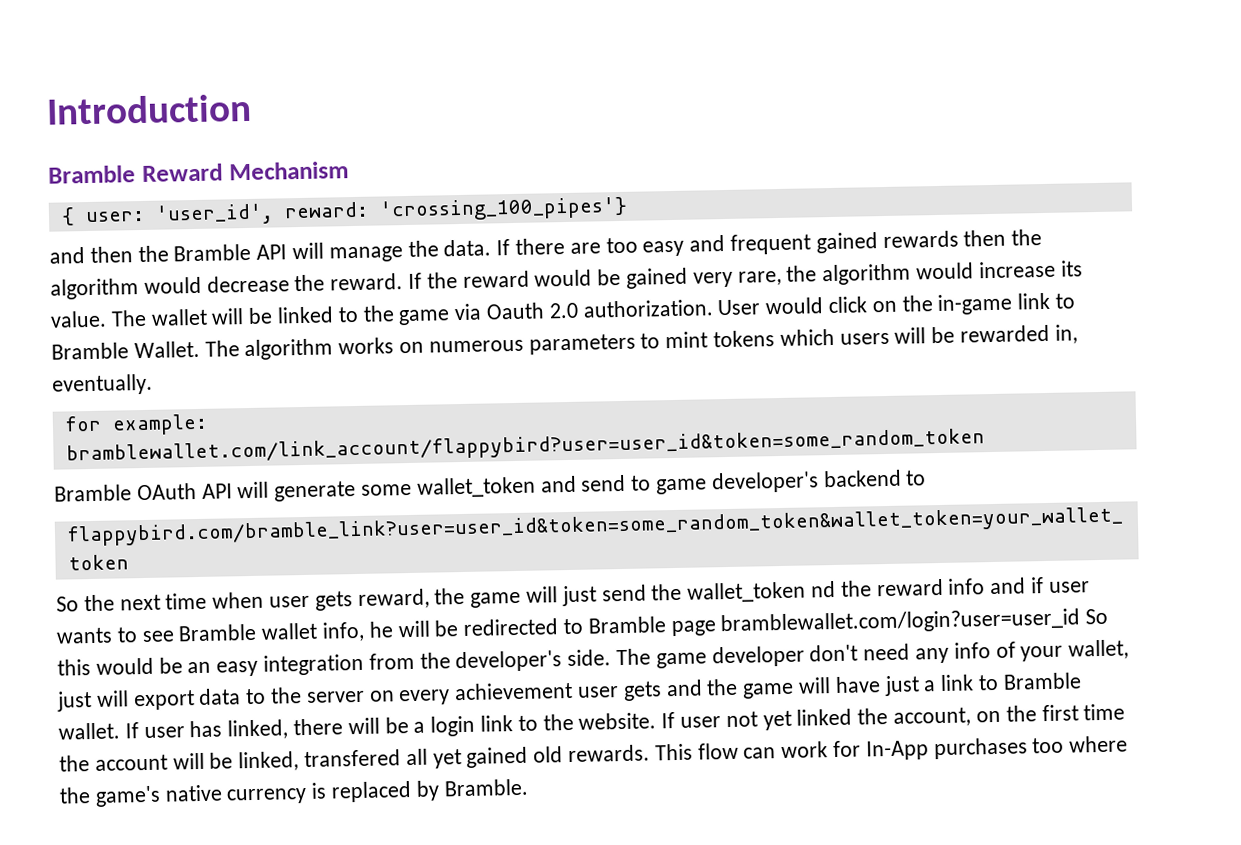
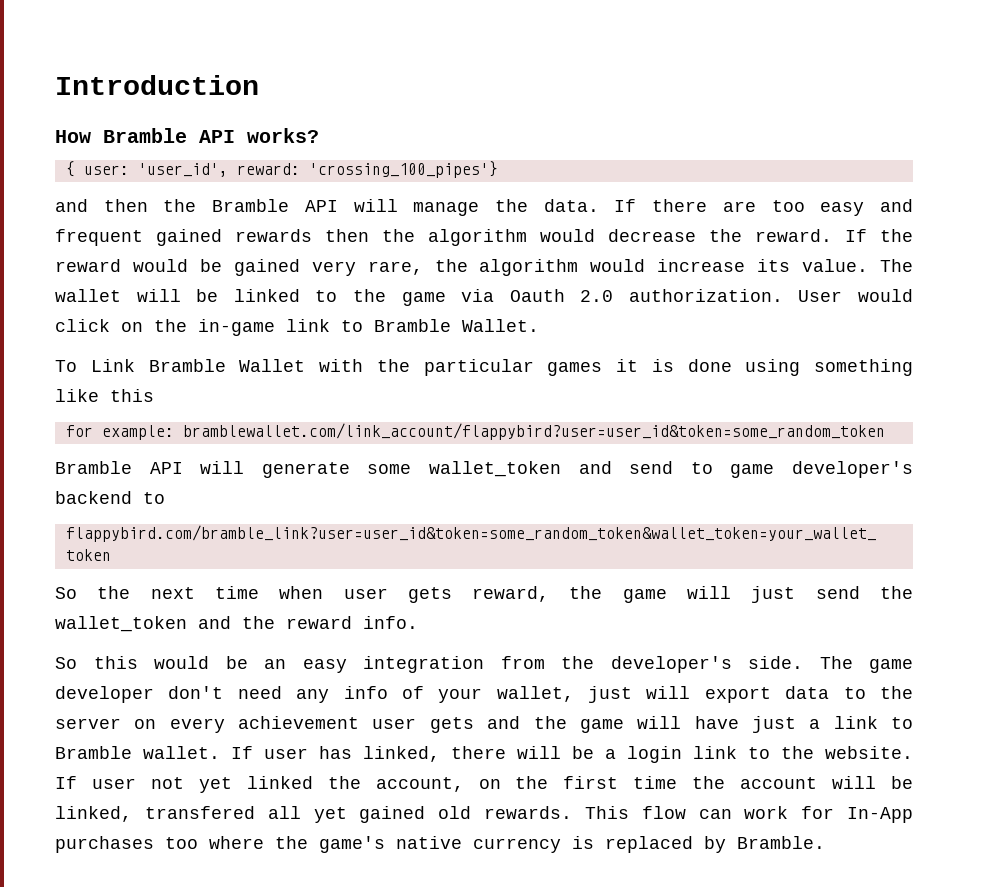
[48,161,349,184] Bramble Reward Mechanism -> [55,128,319,143] How Bramble API works?
[204,324,1078,361] [52,373,153,396] The algorithm works on numerous parameters to mint tokens which users will be rewarded in, eventually. -> [55,359,913,376] [55,389,154,402] // To Link Bramble Wallet with the particular games it is done using something like this
[136,483,197,501] OAuth -> (132, 467) none
[811,577,1090,598] [56,608,1081,644] nd the reward info and if user wants to see Bramble wallet info, he will be redirected to Bramble page bramblewallet.com/login?user=user_id -> [198,616,418,629] and the reward info. //

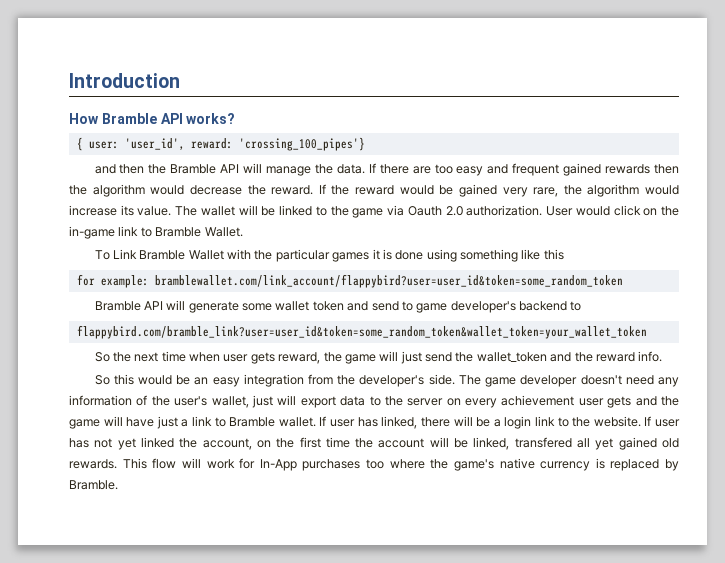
[429,461,561,477] wallet_token -> [275,301,344,311] wallet token
[168,686,224,699] don't -> [580,375,622,385] doesn't
[343,686,483,703] info of your -> [69,395,208,406] information of the user's
(136, 783) none -> [69,438,89,448] has
[698,809,732,819] can -> [181,458,201,468] will

